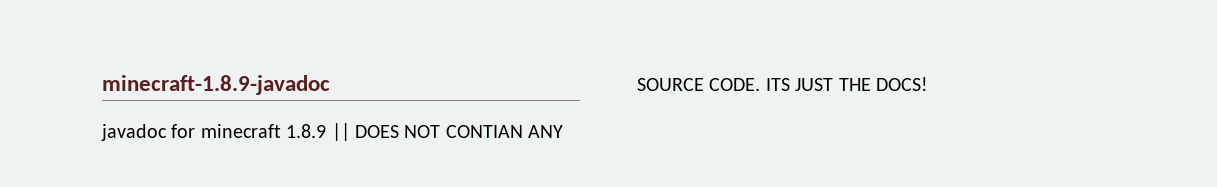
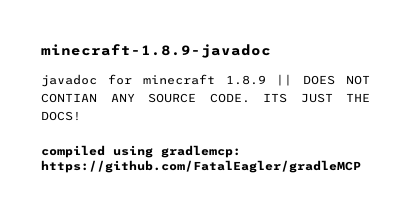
(928, 84) none -> [41,145,241,158] [41,160,361,173] // compiled using gradlemcp: https://github.com/FatalEagler/gradleMCP

